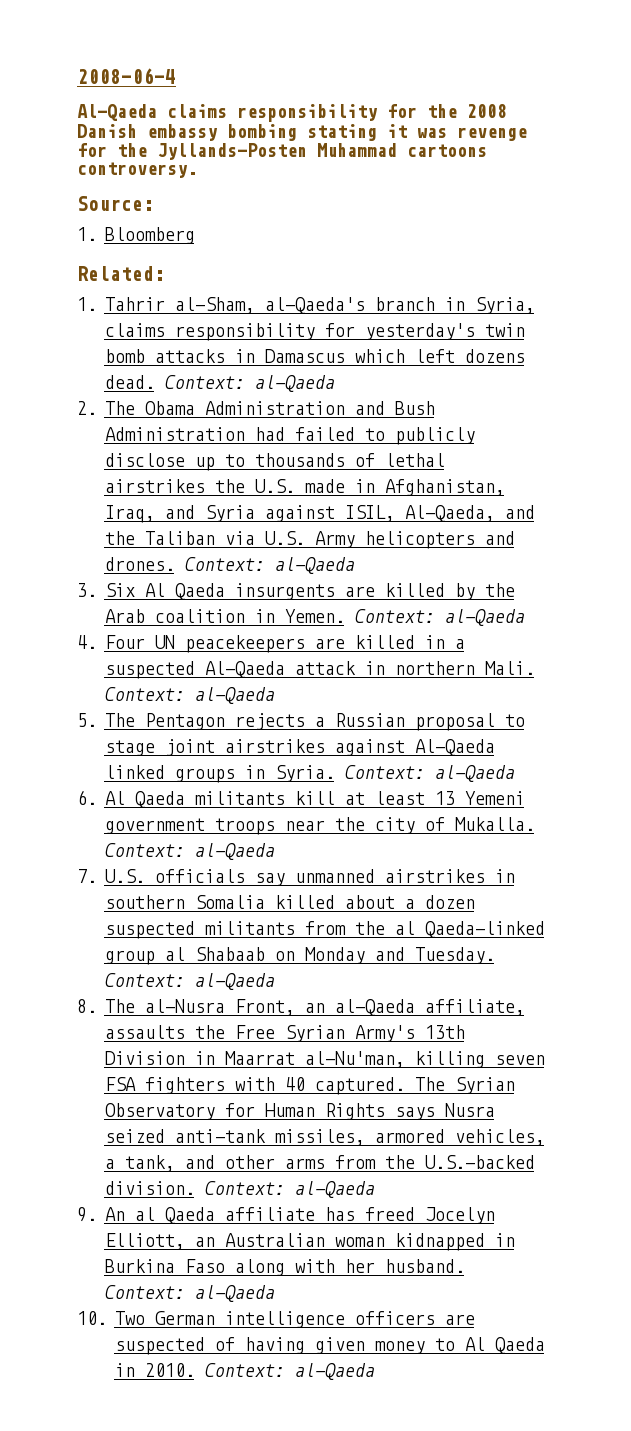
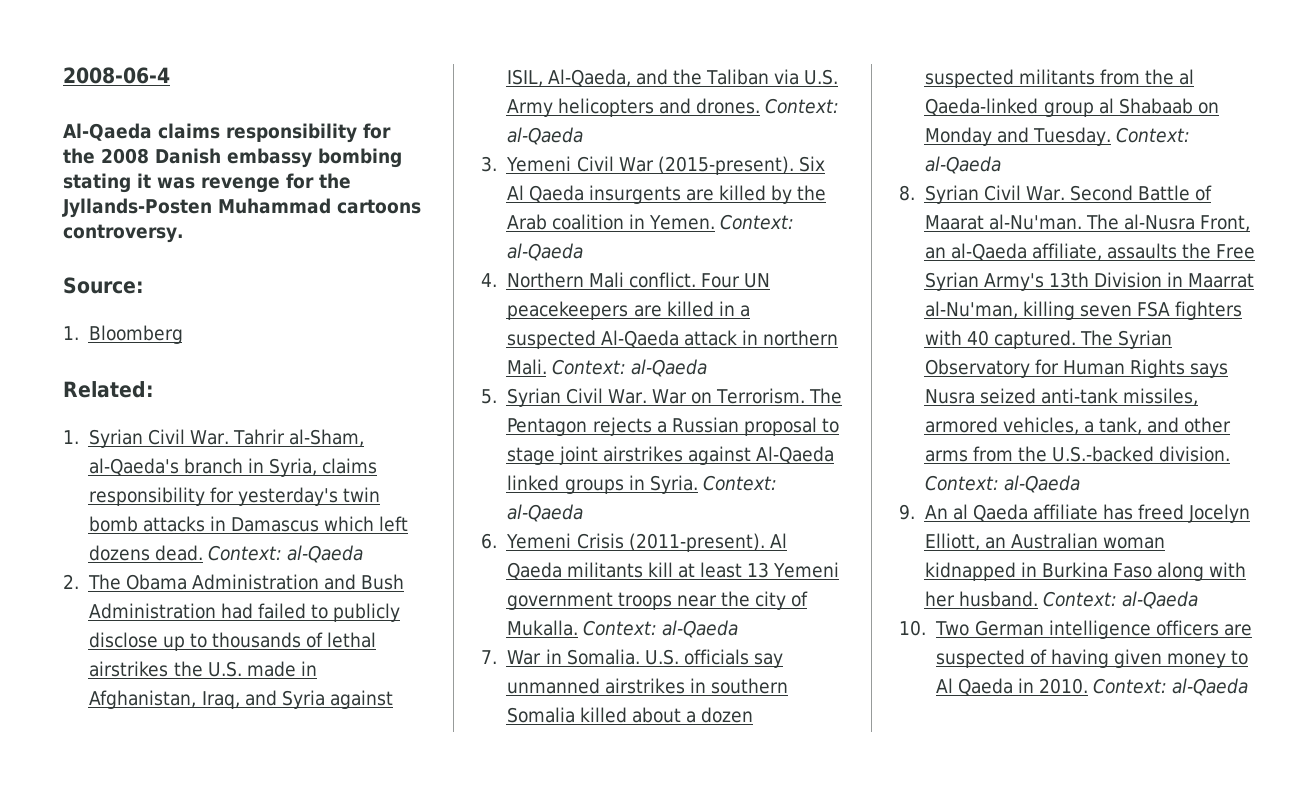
(97, 304) none -> [88,429,229,448] Syrian Civil War.
(97, 590) none -> [505,156,794,175] Yemeni Civil War (2015-present).
(97, 642) none -> [506,272,696,288] Northern Mali conflict.
(97, 720) none -> [506,388,806,407] Syrian Civil War. War on Terrorism.
(97, 797) none -> [505,533,765,552] Yemeni Crisis (2011-present).
(97, 876) none -> [506,649,640,665] War in Somalia.
(97, 1006) none -> [924,185,1213,204] [924,214,1082,230] Syrian Civil War. Second Battle of Maarat al-Nu'man.

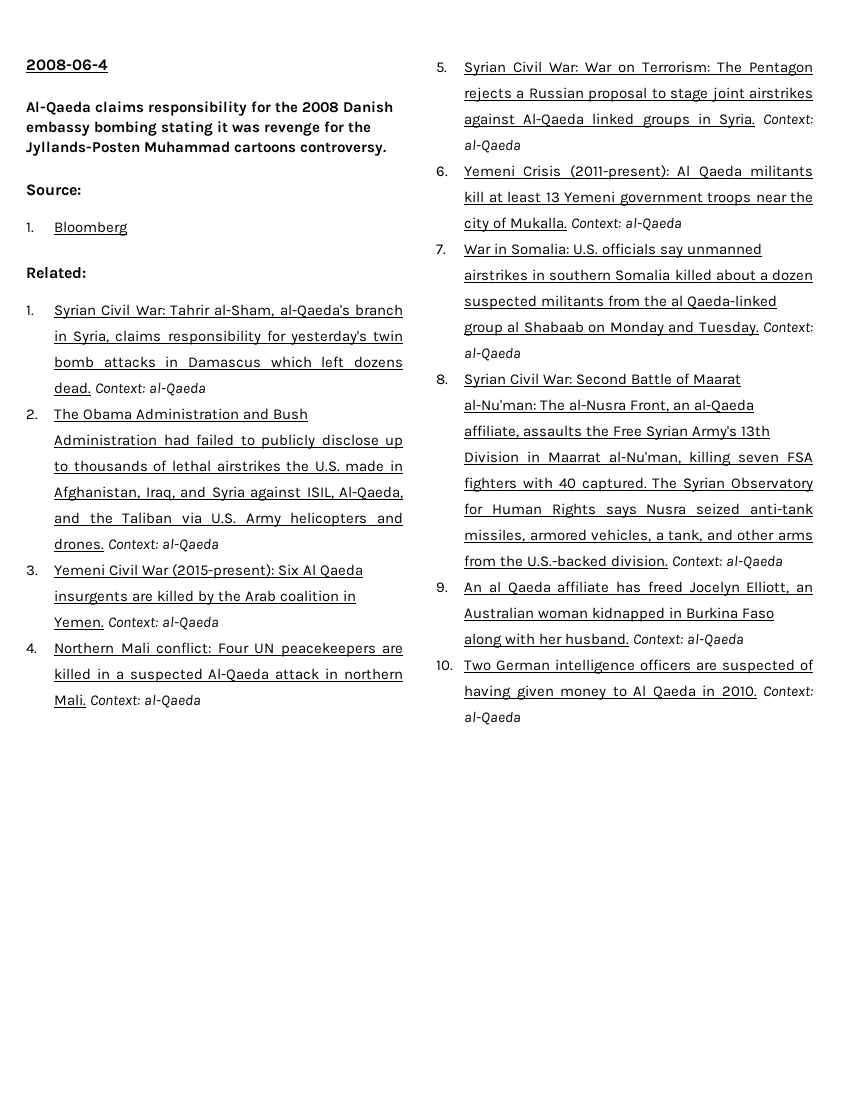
[189,430,229,445] War. -> [135,305,165,316] War:
[657,156,794,175] (2015-present). -> [172,564,275,579] (2015-present):
[628,272,696,288] conflict. -> [156,642,212,654] conflict:
[607,389,647,404] War. -> [549,62,579,73] War:
[716,388,806,404] Terrorism. -> [642,61,711,73] Terrorism:
[628,533,765,552] (2011-present). -> [569,165,669,180] (2011-present):
[566,649,640,665] Somalia. -> [511,243,570,255] Somalia:
[1025,186,1065,201] War. -> [543,374,573,385] War:
[988,214,1082,230] al-Nu'man. -> [464,399,537,411] al-Nu'man:

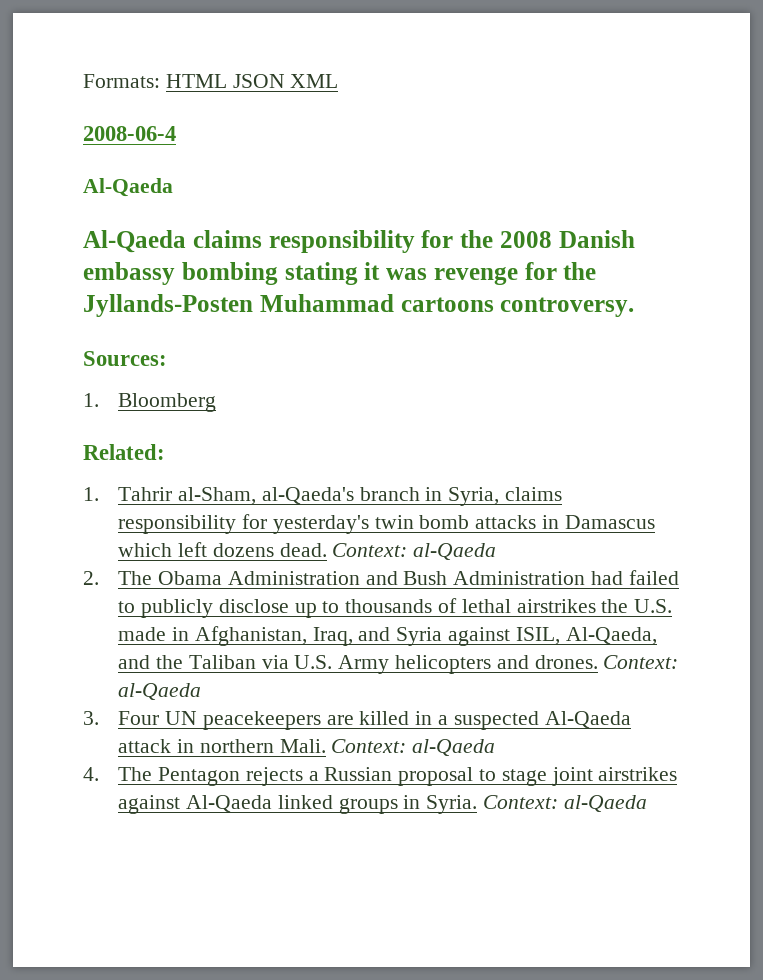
(26, 65) none -> [83,74,339,88] Formats: HTML JSON XML //
(91, 108) none -> [83,230,186,253] // Al-Qaeda
[26,184,81,196] Source: -> [83,351,167,366] Sources:
[54,304,165,319] Syrian Civil War: -> (99, 494) none
[54,564,364,579] [54,590,357,605] [54,616,220,630] [26,642,212,654] Yemeni Civil War (2015-present): Six Al Qaeda insurgents are killed by the Arab coalition in Yemen. Context: al-Qaeda // 4. Northern Mali conflict: -> (99, 718) none
[436,61,711,76] 5. Syrian Civil War: War on Terrorism: -> [83,767,99,781] 4.
[436,165,813,180] [464,191,814,206] [464,217,683,232] [436,243,763,258] [464,269,814,281] [464,295,778,310] [464,321,814,336] [464,347,522,361] [436,373,742,388] [464,399,755,413] [464,425,771,440] [464,451,813,466] [464,477,813,492] [464,503,813,518] [464,529,813,542] [464,555,784,569] [436,581,814,596] [464,607,775,622] [464,633,745,648] [436,659,814,674] [464,685,814,700] [464,711,522,725] // 6. Yemeni Crisis (2011-present): Al Qaeda militants kill at least 13 Yemeni government troops near the city of Mukalla. Context: al-Qaeda // 7. War in Somalia: U.S. officials say unmanned airstrikes in southern Somalia killed about a dozen suspected militants from the al Qaeda-linked group al Shabaab on Monday and Tuesday. Context: al-Qaeda // 8. Syrian Civil War: Second Battle of Maarat al-Nu'man: The al-Nusra Front, an al-Qaeda affiliate, assaults the Free Syrian Army's 13th Division in Maarrat al-Nu'man, killing seven FSA fighters with 40 captured. The Syrian Observatory for Human Rights says Nusra seized anti-tank missiles, armored vehicles, a tank, and other arms from the U.S.-backed division. Context: al-Qaeda // 9. An al Qaeda affiliate has freed Jocelyn Elliott, an Australian woman kidnapped in Burkina Faso along with her husband. Context: al-Qaeda // 10. Two German intelligence officers are suspected of having given money to Al Qaeda in 2010. Context: al-Qaeda -> (647, 803) none

